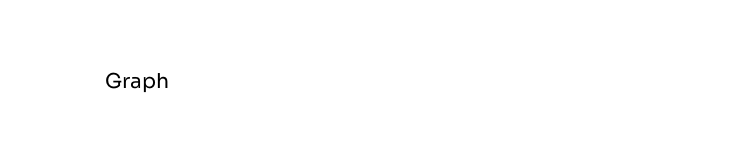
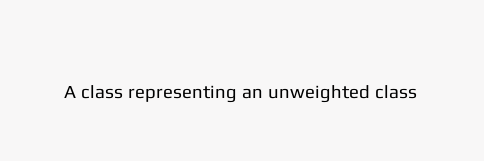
[105,72,169,93] Graph -> [64,85,417,103] A class representing an unweighted class

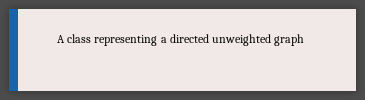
[241,85,417,103] an unweighted class -> [160,34,305,46] a directed unweighted graph

